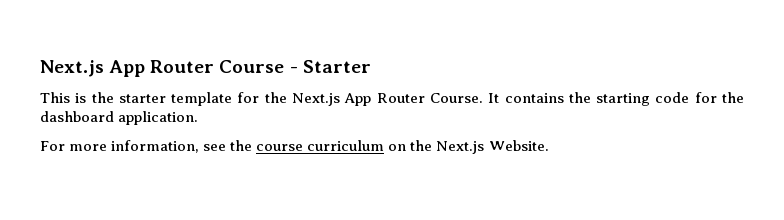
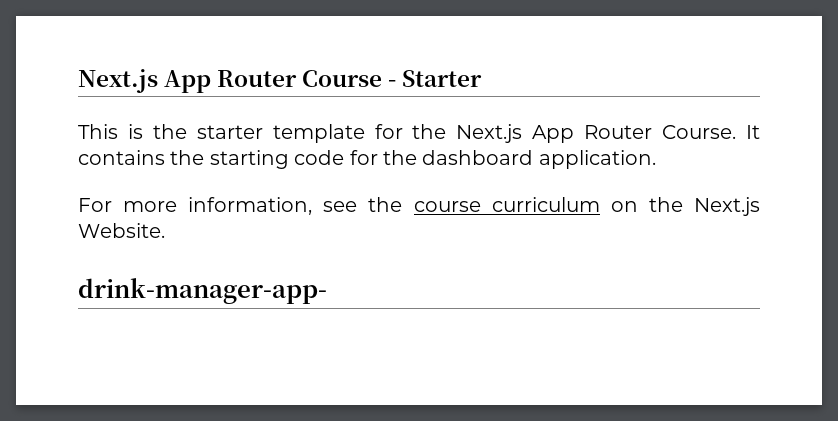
(549, 145) none -> [78,278,327,304] // drink-manager-app-

